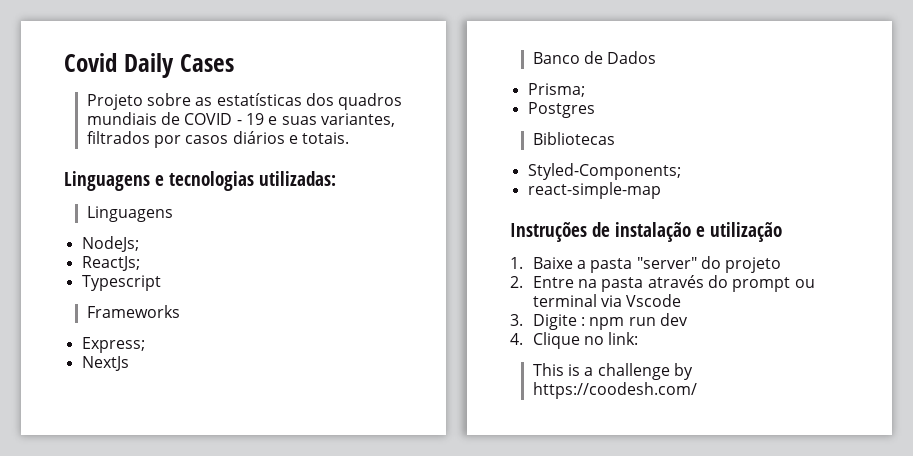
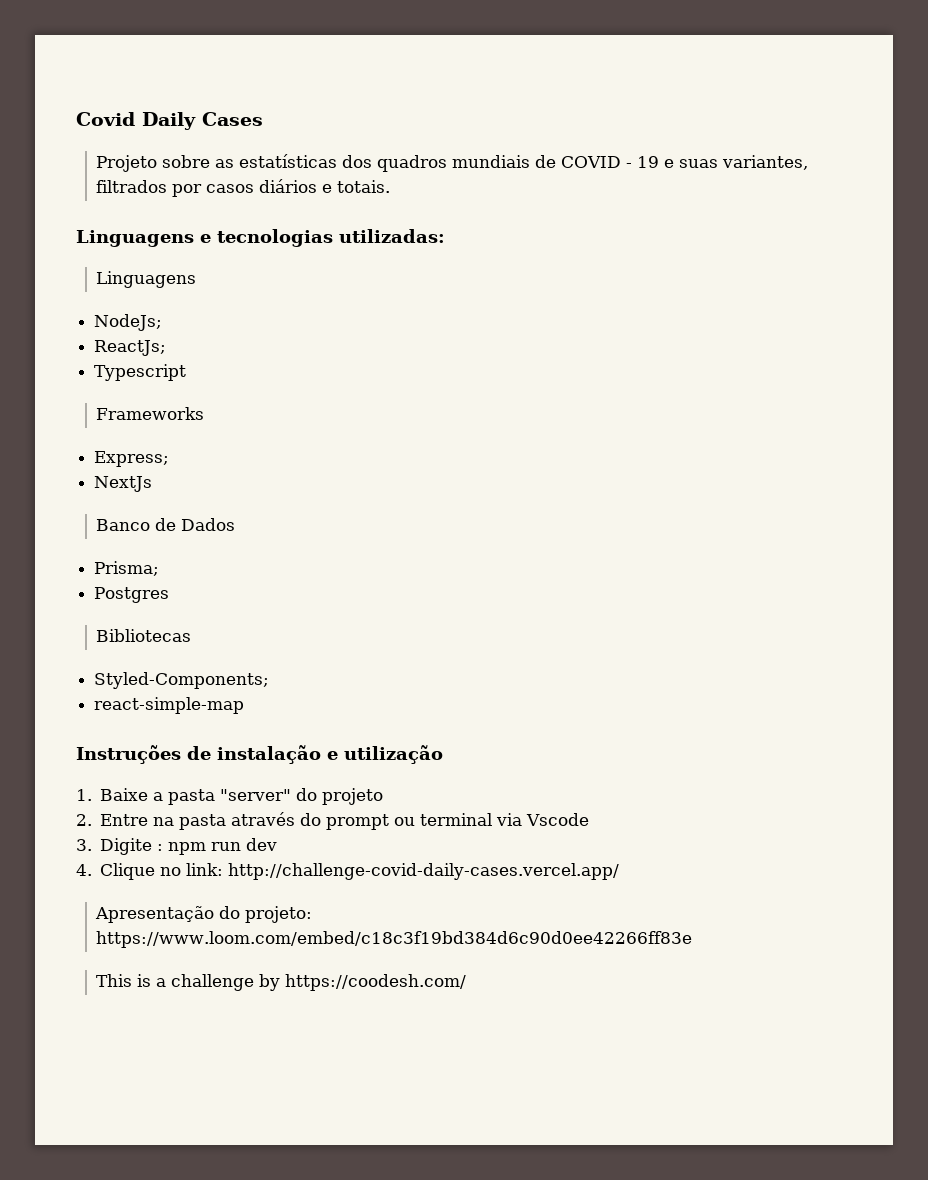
(639, 338) none -> [228,863,620,880] [95,906,313,923] [96,931,693,948] http://challenge-covid-daily-cases.vercel.app/ // Apresentação do projeto: https://www.loom.com/embed/c18c3f19bd384d6c90d0ee42266ff83e

